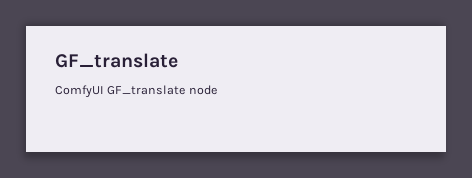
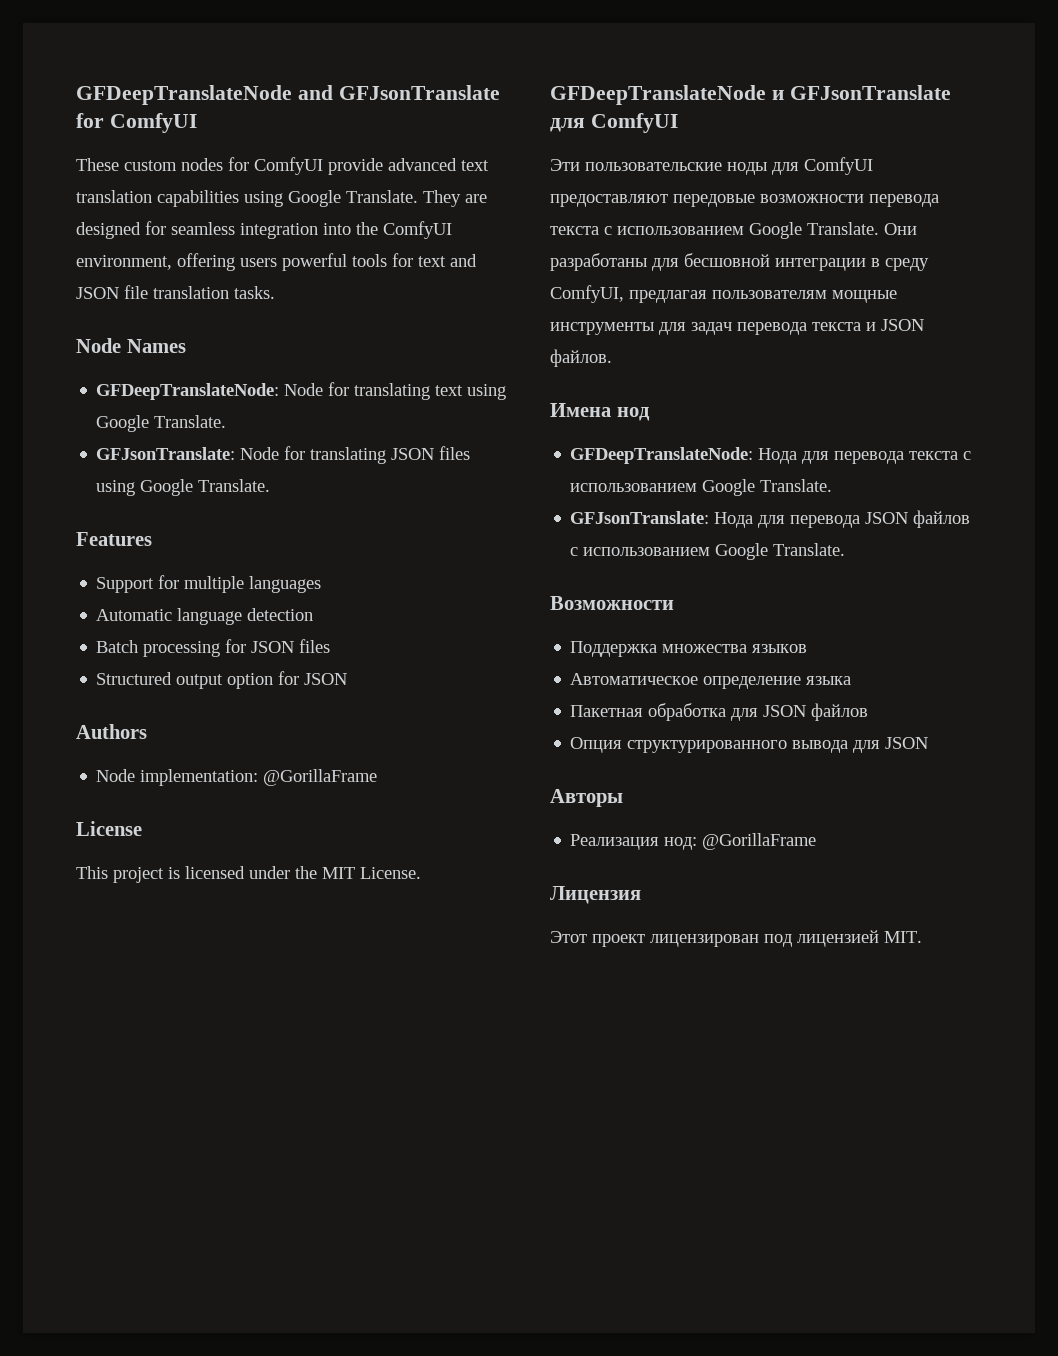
[55,53,178,68] [55,85,217,98] GF_translate // ComfyUI GF_translate node -> [76,85,500,105] [76,113,197,133] [76,157,489,175] [76,190,487,207] [76,221,452,239] [76,253,477,271] [76,285,275,299] [76,338,186,353] [96,382,507,400] [96,415,227,432] [96,446,471,464] [96,479,271,496] [76,532,152,546] [96,575,322,593] [96,608,314,625] [96,639,331,657] [96,671,348,689] [76,724,147,739] [96,769,378,786] [76,821,142,836] [76,866,421,883] [550,85,951,105] [550,113,678,133] [550,157,873,175] [550,194,939,207] [550,222,917,239] [550,253,929,271] [550,285,897,303] [550,319,924,335] [550,349,612,367] [550,403,650,421] [570,447,972,464] [570,479,833,496] [570,510,971,528] [570,543,846,560] [550,596,674,610] [570,641,808,657] [570,673,852,689] [570,703,869,721] [570,737,929,753] [550,789,623,807] [570,833,817,850] [550,886,641,904] [550,930,922,947] GFDeepTranslateNode and GFJsonTranslate for ComfyUI // These custom nodes for ComfyUI provide advanced text translation capabilities using Google Translate. They are designed for seamless integration into the ComfyUI environment, offering users powerful tools for text and JSON file translation tasks. // Node Names // GFDeepTranslateNode: Node for translating text using Google Translate. // GFJsonTranslate: Node for translating JSON files using Google Translate. // Features // Support for multiple languages // Automatic language detection // Batch processing for JSON files // Structured output option for JSON // Authors // Node implementation: @GorillaFrame // License // This project is licensed under the MIT License. // GFDeepTranslateNode и GFJsonTranslate для ComfyUI // Эти пользовательские ноды для ComfyUI предоставляют передовые возможности перевода текста с использованием Google Translate. Они разработаны для бесшовной интеграции в среду ComfyUI, предлагая пользователям мощные инструменты для задач перевода текста и JSON файлов. // Имена нод // GFDeepTranslateNode: Нода для перевода текста с использованием Google Translate. // GFJsonTranslate: Нода для перевода JSON файлов с использованием Google Translate. // Возможности // Поддержка множества языков // Автоматическое определение языка // Пакетная обработка для JSON файлов // Опция структурированного вывода для JSON // Авторы // Реализация нод: @GorillaFrame // Лицензия // Этот проект лицензирован под лицензией MIT.

